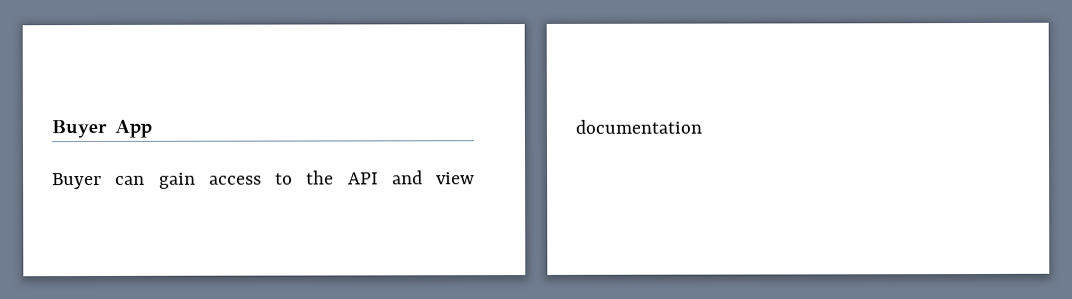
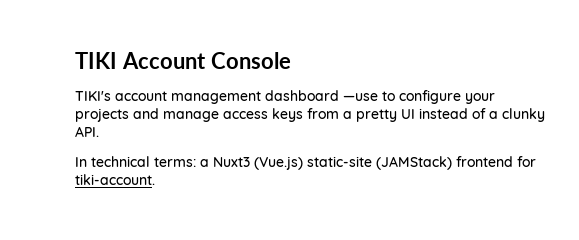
[51,119,152,139] [52,170,475,190] [575,119,702,134] Buyer App // Buyer can gain access to the API and view documentation -> [75,52,291,69] [75,90,495,104] [75,108,545,122] [75,126,99,137] [75,156,536,170] [75,174,155,185] TIKI Account Console // TIKI's account management dashboard —use to configure your projects and manage access keys from a pretty UI instead of a clunky API. // In technical terms: a Nuxt3 (Vue.js) static-site (JAMStack) frontend for tiki-account.

